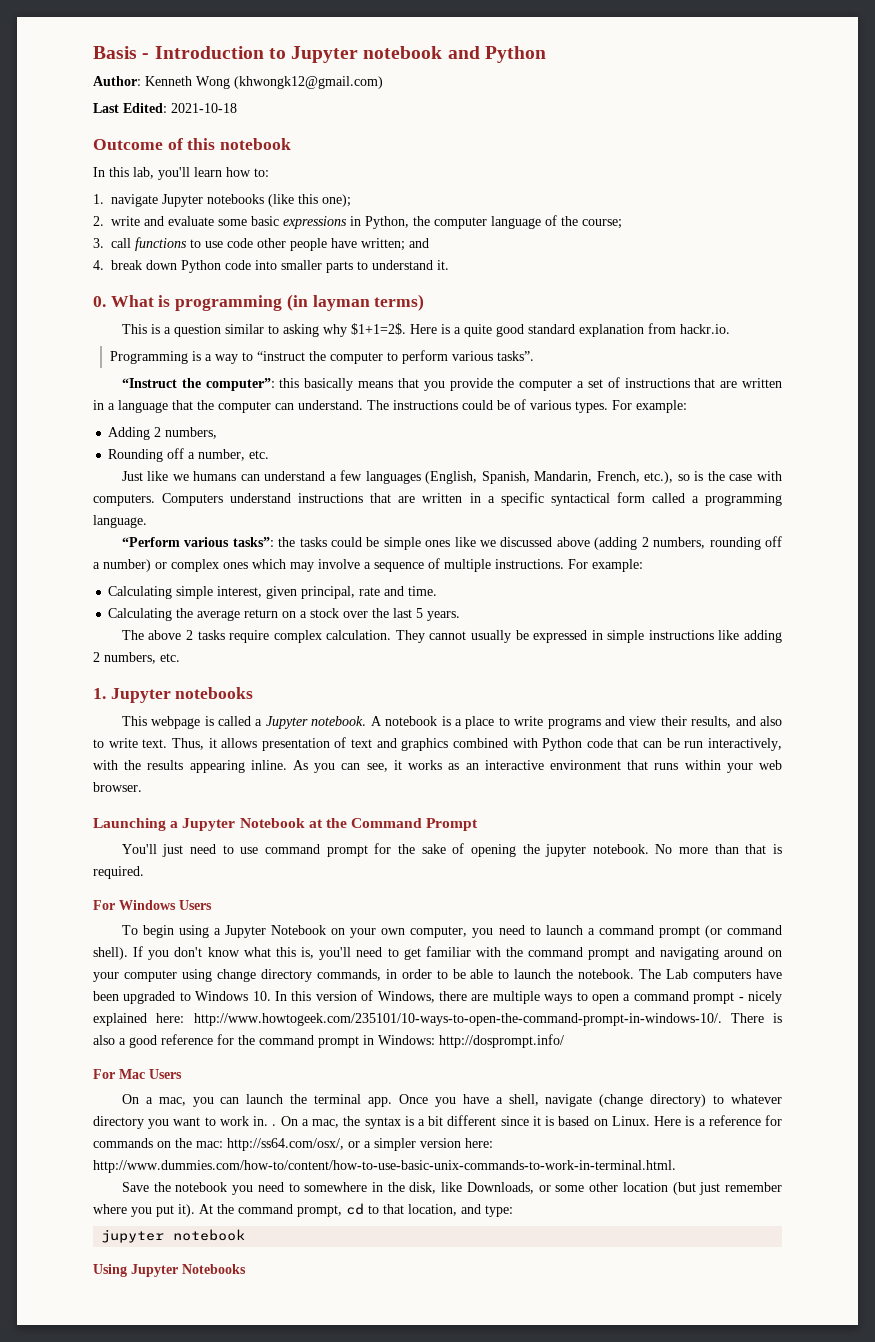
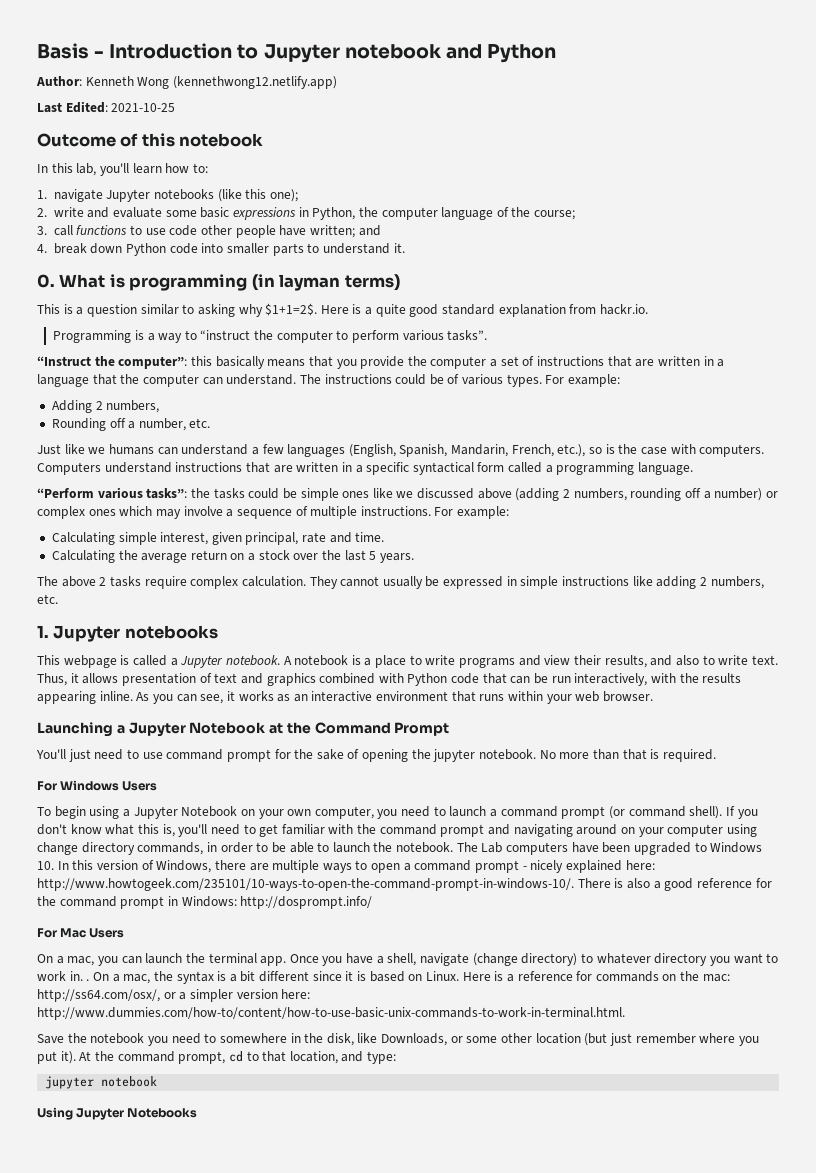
[234,76,383,89] (khwongk12@gmail.com) -> [172,76,337,89] (kennethwong12.netlify.app)
[171,103,237,113] 2021-10-18 -> [111,103,176,112] 2021-10-25

